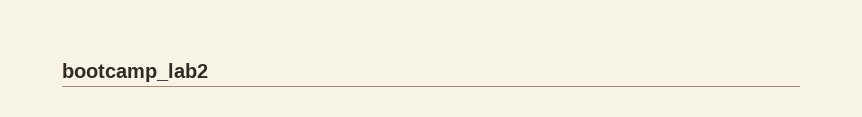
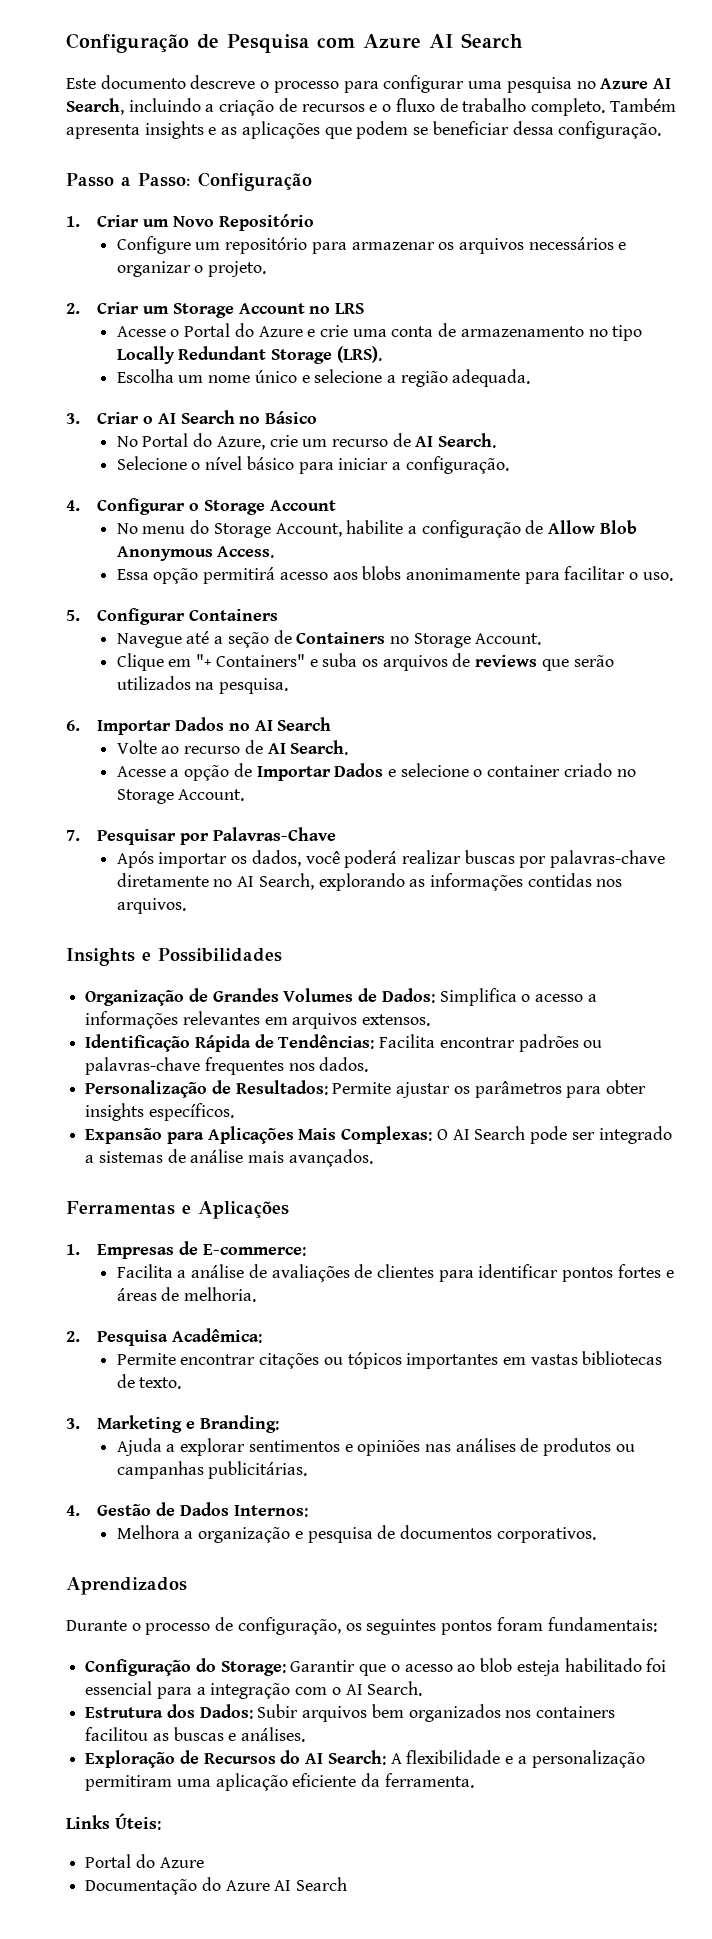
[62,63,208,82] bootcamp_lab2 -> [66,33,523,53] [66,75,671,93] [66,98,676,116] [66,121,662,139] [66,172,312,191] [66,214,314,231] [116,236,627,254] [116,261,267,277] [66,302,365,318] [116,323,643,341] [116,346,382,364] [116,369,531,387] [66,410,318,424] [116,433,497,450] [116,456,509,474] [66,498,336,515] [116,520,637,538] [116,546,275,561] [116,566,673,584] [66,608,279,625] [116,630,542,648] [116,653,614,671] [116,676,289,694] [66,717,332,735] [116,740,349,755] [116,763,636,781] [116,789,245,804] [66,827,336,845] [116,850,666,868] [116,873,623,891] [116,898,186,914] [66,948,282,966] [85,988,597,1006] [85,1011,431,1029] [85,1034,603,1052] [85,1057,369,1075] [85,1080,647,1098] [85,1103,234,1121] [85,1126,672,1144] [85,1149,373,1167] [66,1201,289,1219] [66,1241,306,1259] [116,1264,674,1282] [116,1287,257,1302] [66,1328,263,1346] [116,1351,663,1369] [116,1374,182,1389] [66,1415,279,1433] [116,1438,635,1456] [116,1461,308,1479] [66,1502,308,1517] [116,1525,596,1543] [66,1577,187,1595] [66,1617,657,1635] [85,1658,667,1676] [85,1681,423,1699] [85,1704,616,1722] [85,1727,306,1742] [85,1750,645,1768] [85,1773,474,1791] [66,1813,161,1830] [85,1854,204,1868] [85,1877,348,1895] Configuração de Pesquisa com Azure AI Search // Este documento descreve o processo para configurar uma pesquisa no Azure AI Search, incluindo a criação de recursos e o fluxo de trabalho completo. Também apresenta insights e as aplicações que podem se beneficiar dessa configuração. // Passo a Passo: Configuração // 1. Criar um Novo Repositório // Configure um repositório para armazenar os arquivos necessários e organizar o projeto. // 2. Criar um Storage Account no LRS // Acesse o Portal do Azure e crie uma conta de armazenamento no tipo Locally Redundant Storage (LRS). // Escolha um nome único e selecione a região adequada. // 3. Criar o AI Search no Básico // No Portal do Azure, crie um recurso de AI Search. // Selecione o nível básico para iniciar a configuração. // 4. Configurar o Storage Account // No menu do Storage Account, habilite a configuração de Allow Blob Anonymous Access. // Essa opção permitirá acesso aos blobs anonimamente para facilitar o uso. // 5. Configurar Containers // Navegue até a seção de Containers no Storage Account. // Clique em "+ Containers" e suba os arquivos de reviews que serão utilizados na pesquisa. // 6. Importar Dados no AI Search // Volte ao recurso de AI Search. // Acesse a opção de Importar Dados e selecione o container criado no Storage Account. // 7. Pesquisar por Palavras-Chave // Após importar os dados, você poderá realizar buscas por palavras-chave diretamente no AI Search, explorando as informações contidas nos arquivos. // Insights e Possibilidades // Organização de Grandes Volumes de Dados: Simplifica o acesso a informações relevantes em arquivos extensos. // Identificação Rápida de Tendências: Facilita encontrar padrões ou palavras-chave frequentes nos dados. // Personalização de Resultados: Permite ajustar os parâmetros para obter insights específicos. // Expansão para Aplicações Mais Complexas: O AI Search pode ser integrado a sistemas de análise mais avançados. // Ferramentas e Aplicações // 1. Empresas de E-commerce: // Facilita a análise de avaliações de clientes para identificar pontos fortes e áreas de melhoria. // 2. Pesquisa Acadêmica: // Permite encontrar citações ou tópicos importantes em vastas bibliotecas de texto. // 3. Marketing e Branding: // Ajuda a explorar sentimentos e opiniões nas análises de produtos ou campanhas publicitárias. // 4. Gestão de Dados Internos: // Melhora a organização e pesquisa de documentos corporativos. // Aprendizados // Durante o processo de configuração, os seguintes pontos foram fundamentais: // Configuração do Storage: Garantir que o acesso ao blob esteja habilitado foi essencial para a integração com o AI Search. // Estrutura dos Dados: Subir arquivos bem organizados nos containers facilitou as buscas e análises. // Exploração de Recursos do AI Search: A flexibilidade e a personalização permitiram uma aplicação eficiente da ferramenta. // Links Úteis: // Portal do Azure // Documentação do Azure AI Search

